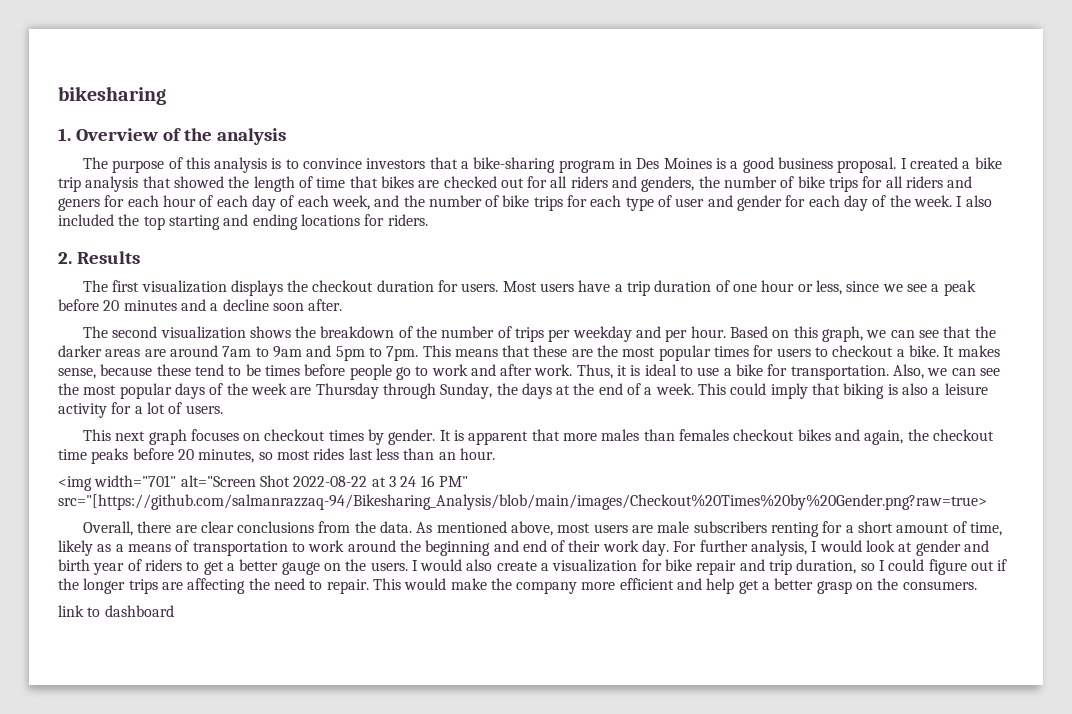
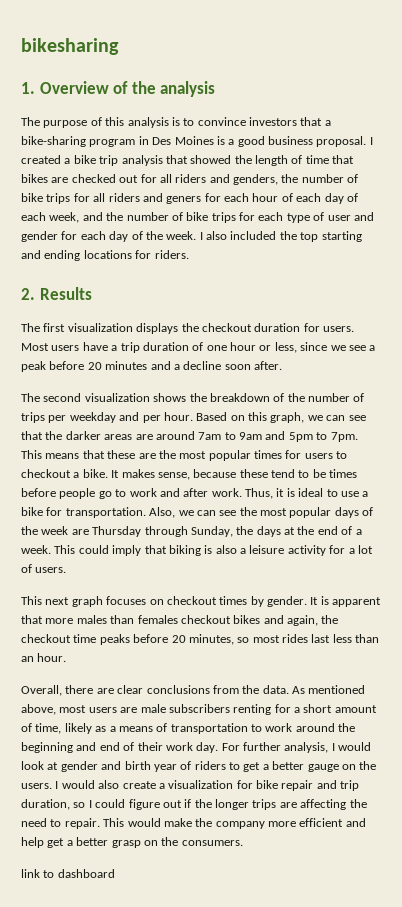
[58,475,468,491] [58,494,987,510] // <img width="701" alt="Screen Shot 2022-08-22 at 3 24 16 PM" src="[https://github.com/salmanrazzaq-94/Bikesharing_Analysis/blob/main/images/Checkout%20Times%20by%20Gender.png?raw=true> -> (67, 657) none

